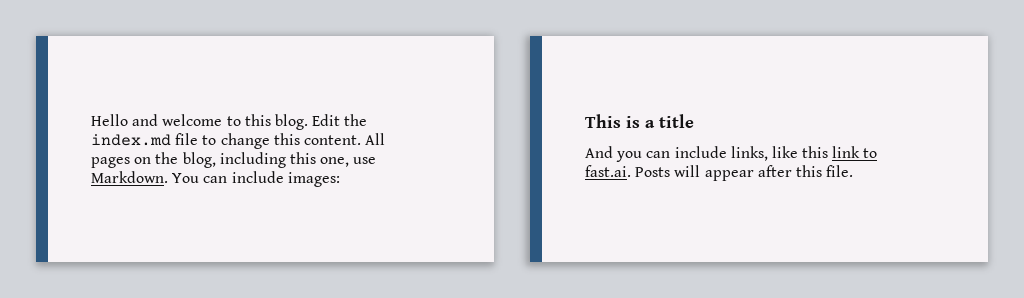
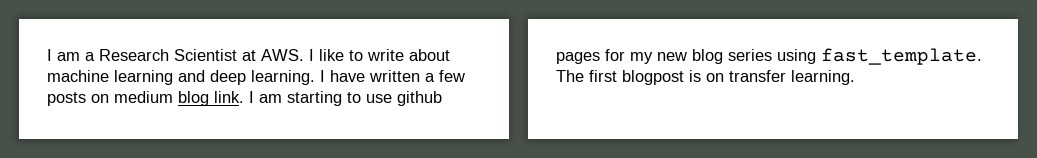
[91,114,368,130] [91,133,386,149] [91,152,377,168] [91,171,340,187] [585,114,694,128] [585,146,878,162] [585,165,854,181] Hello and welcome to this blog. Edit the index.md file to change this content. All pages on the blog, including this one, use Markdown. You can include images: // This is a title // And you can include links, like this link to fast.ai. Posts will appear after this file. -> [47,49,450,61] [47,70,465,85] [47,91,442,106] [556,48,982,65] [556,70,855,85] I am a Research Scientist at AWS. I like to write about machine learning and deep learning. I have written a few posts on medium blog link. I am starting to use github pages for my new blog series using fast_template. The first blogpost is on transfer learning.

